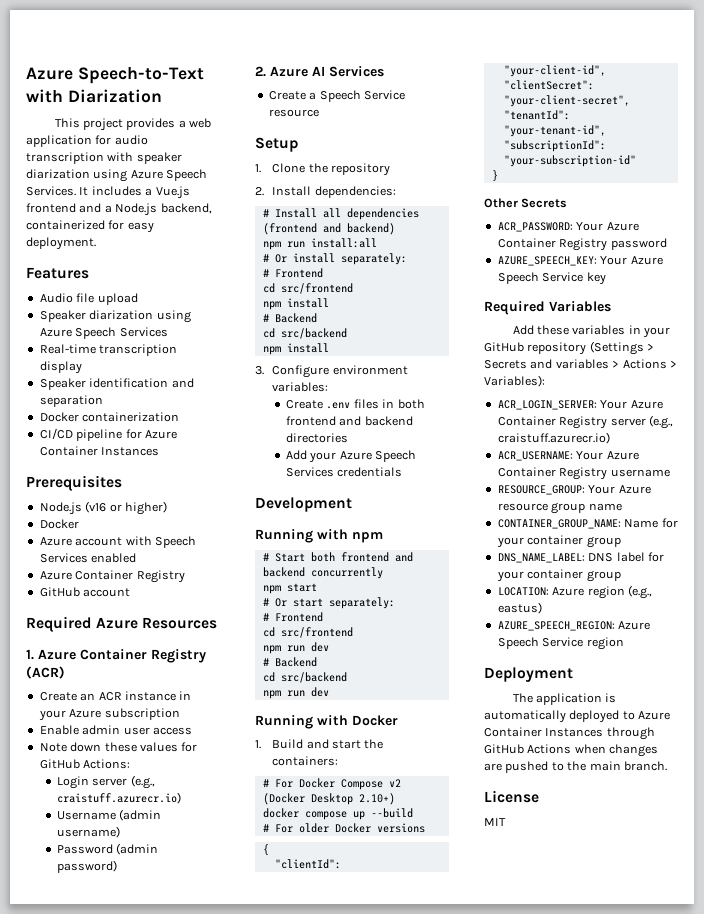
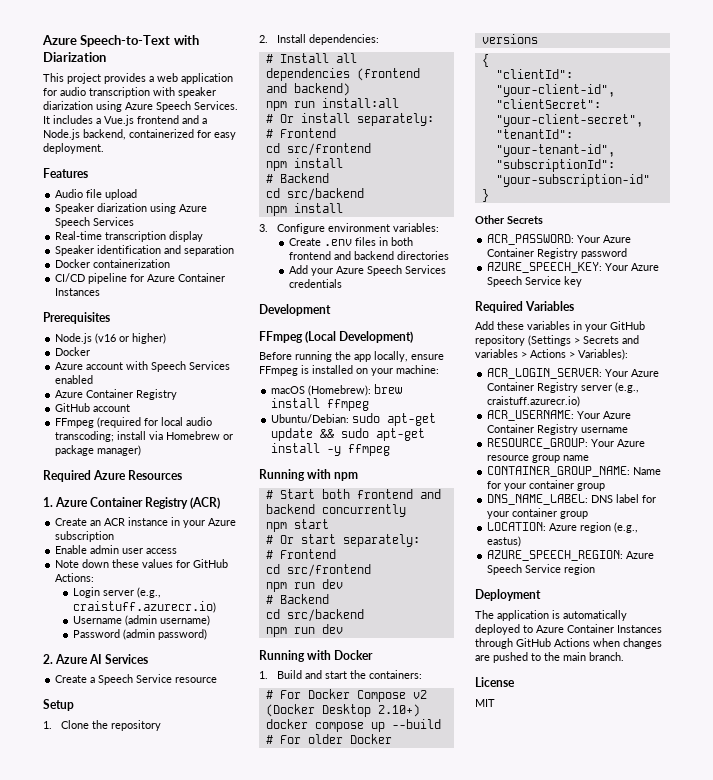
(131, 592) none -> [55,417,213,428] [55,431,234,442] [55,445,142,456] // FFmpeg (required for local audio transcoding; install via Homebrew or package manager)
(352, 504) none -> [259,331,414,343] [259,351,444,362] [259,365,439,376] [271,384,403,396] [271,398,370,411] [271,413,437,426] [271,428,426,441] [271,443,391,456] // FFmpeg (Local Development) // Before running the app locally, ensure FFmpeg is installed on your machine: // macOS (Homebrew): brew install ffmpeg // Ubuntu/Debian: sudo apt-get update && sudo apt-get install -y ffmpeg

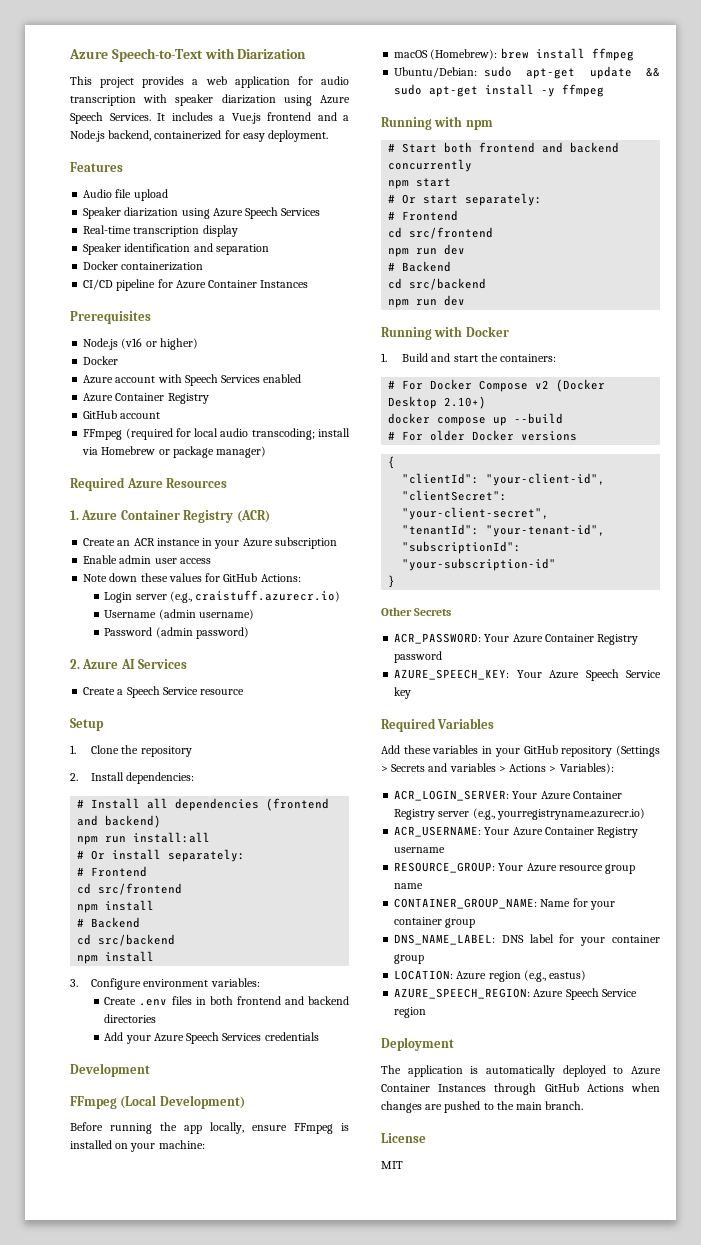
[487,396,581,407] craistuff.azurecr.io) -> [496,808,645,820] yourregistryname.azurecr.io)

